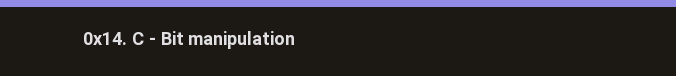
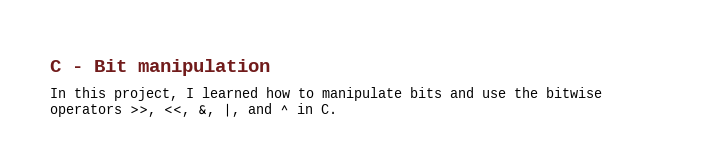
[83,32,127,45] 0x14. -> (50, 66) none
(296, 40) none -> [50,87,602,101] [50,103,337,117] // In this project, I learned how to manipulate bits and use the bitwise operators >>, <<, &, |, and ^ in C.

